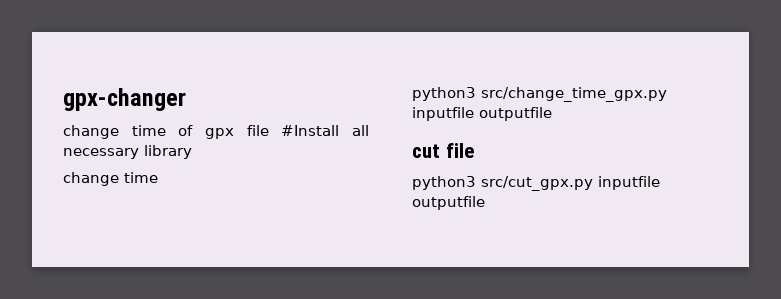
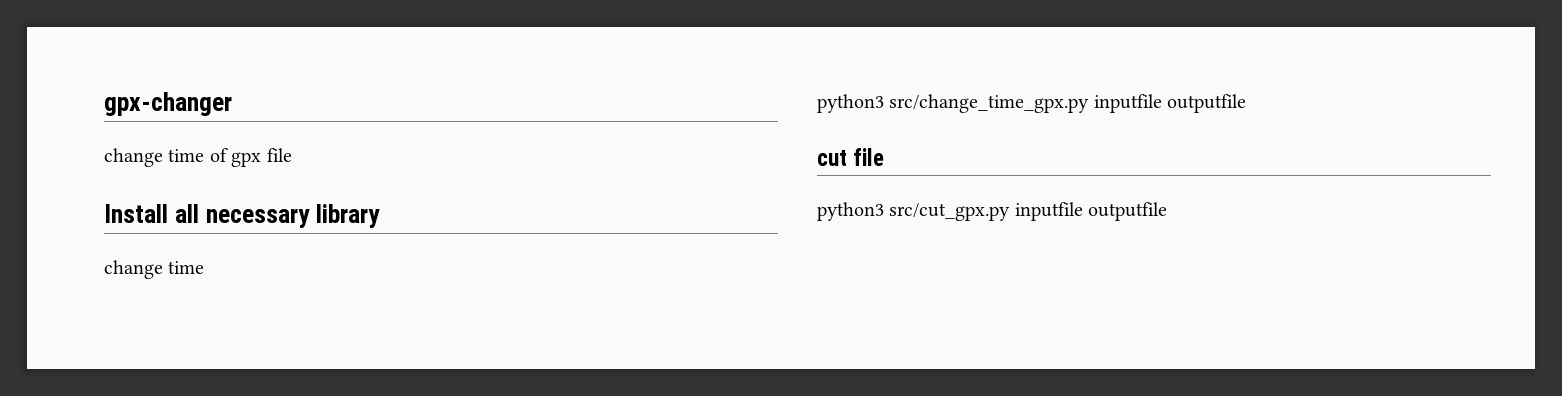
[281,125,340,136] #Install -> [104,204,168,223] // Install

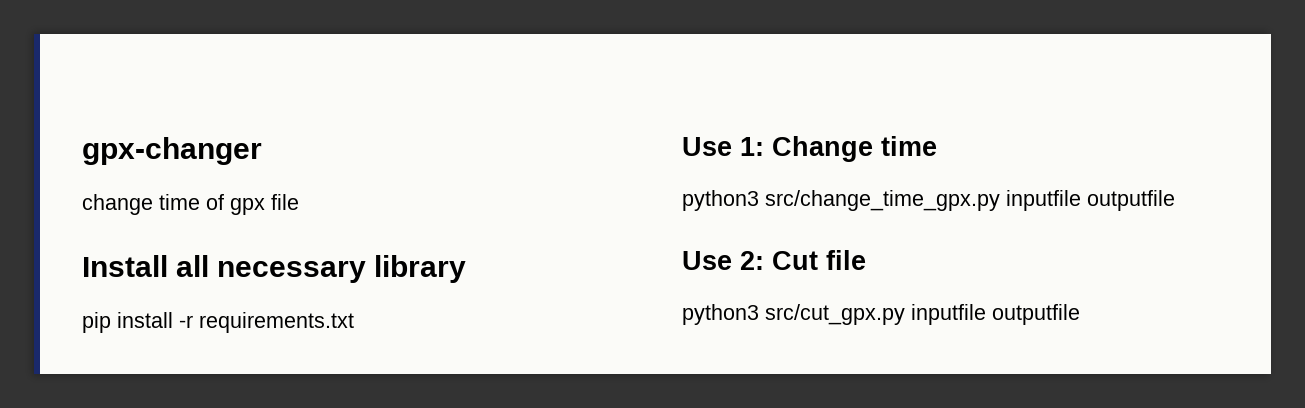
[104,260,163,279] change -> [82,312,354,333] [682,136,873,162] pip install -r requirements.txt // Use 1: Change
[817,150,847,166] cut -> [682,251,818,270] Use 2: Cut

